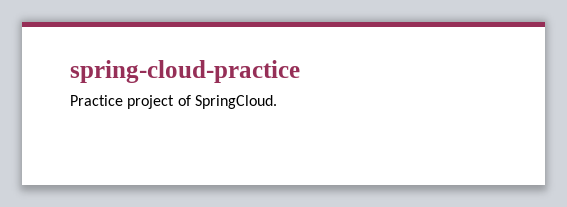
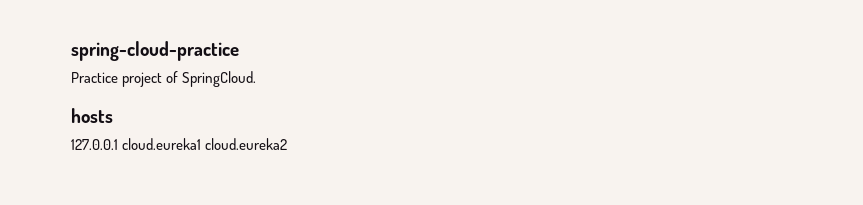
(277, 102) none -> [71,108,113,123] [71,138,288,150] // hosts // 127.0.0.1 cloud.eureka1 cloud.eureka2

